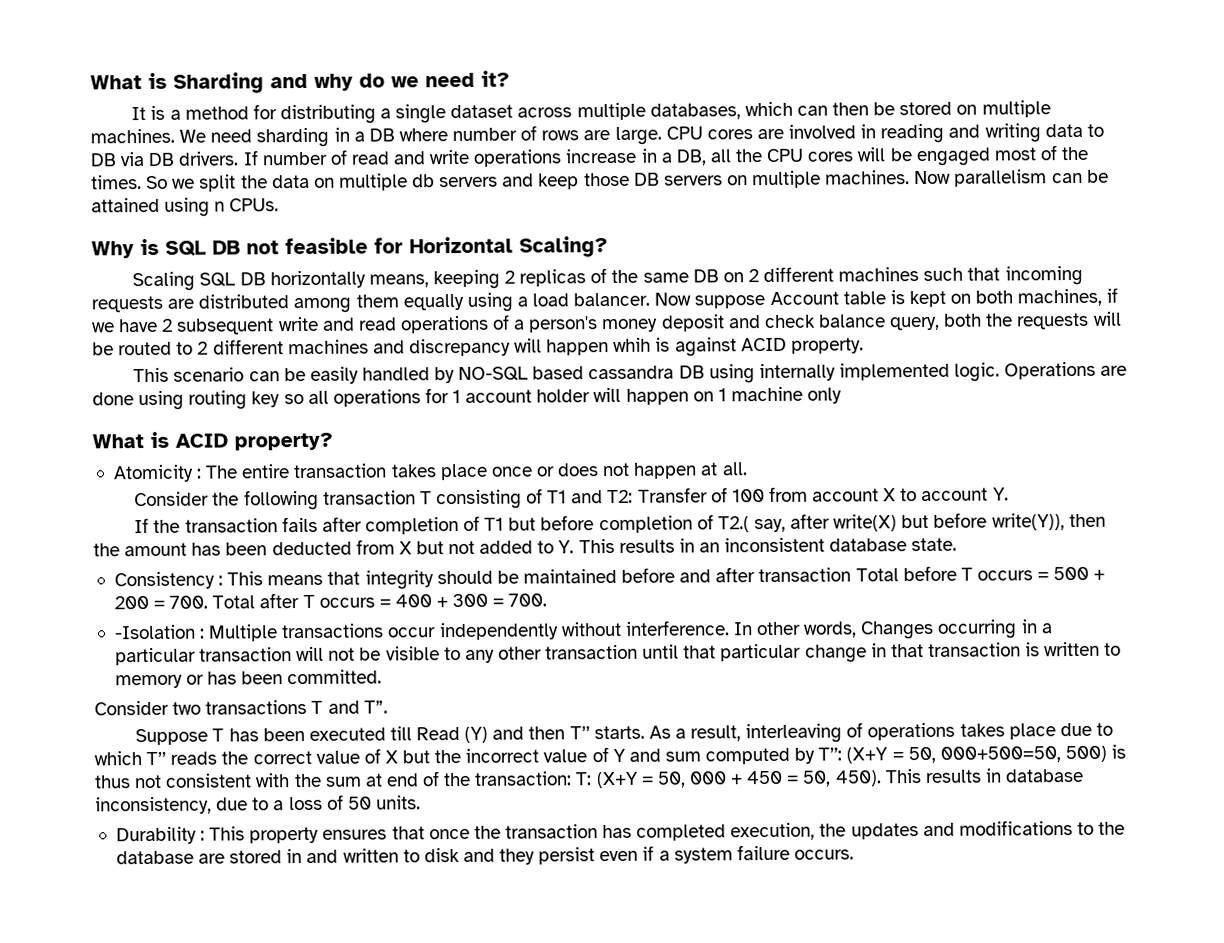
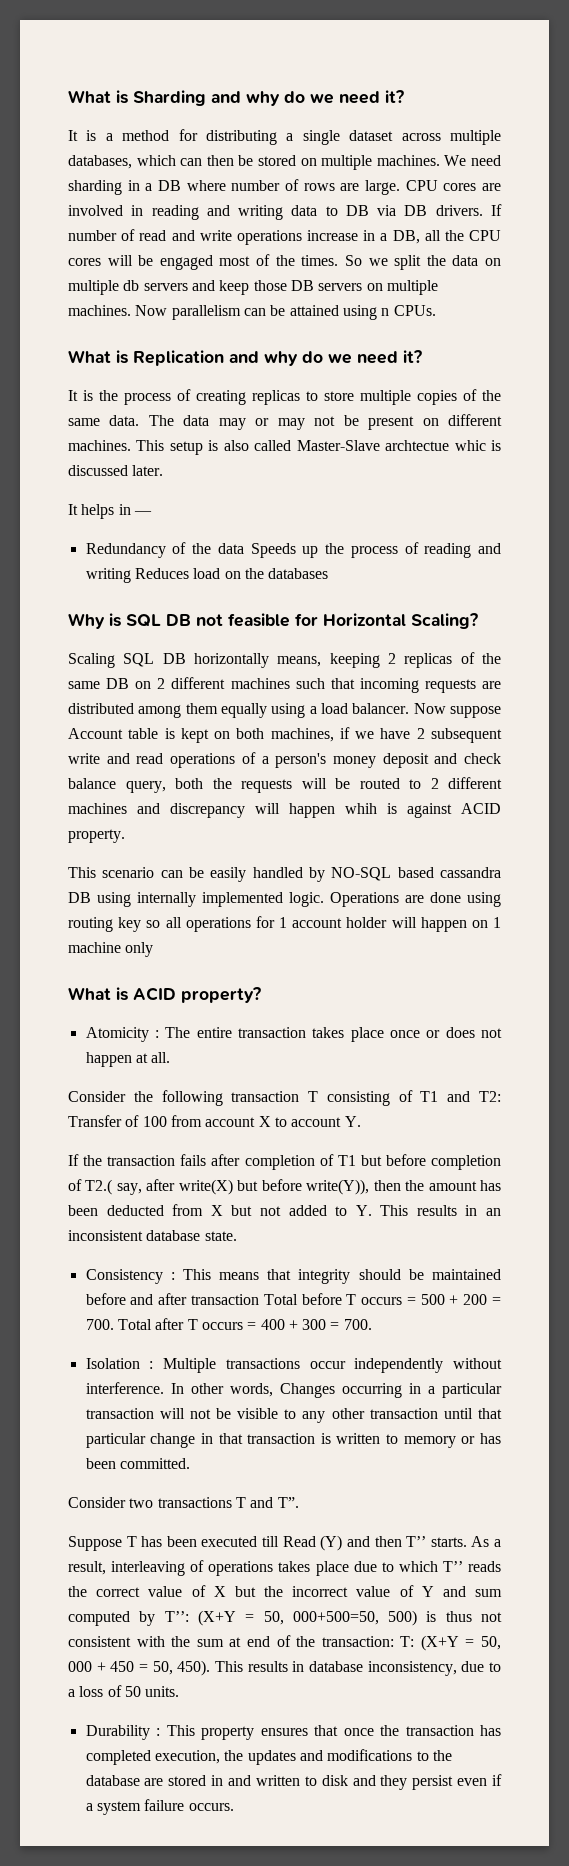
(280, 205) none -> [68,350,422,366] [68,389,501,405] [68,414,502,430] [68,440,502,455] [68,465,164,476] [68,504,152,519] [85,542,502,558] [85,568,329,583] // What is Replication and why do we need it? // It is the process of creating replicas to store multiple copies of the same data. The data may or may not be present on different machines. This setup is also called Master-Slave archtectue whic is discussed later. // It helps in — // Redundancy of the data Speeds up the process of reading and writing Reduces load on the databases
[113,624,196,640] -Isolation -> [85,1358,140,1369] Isolation

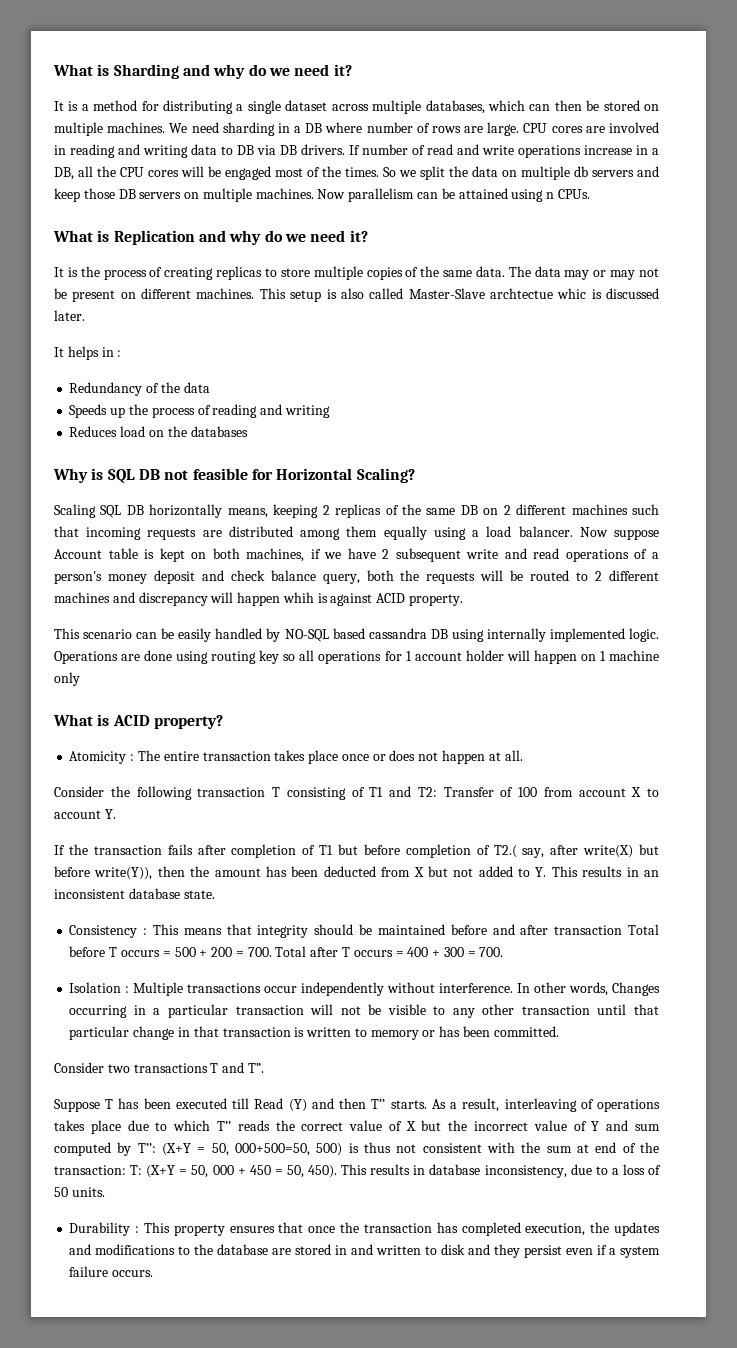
[133,511,152,515] — -> [117,350,122,357] :
(244, 548) none -> (210, 387) //
(131, 575) none -> (330, 411) //

